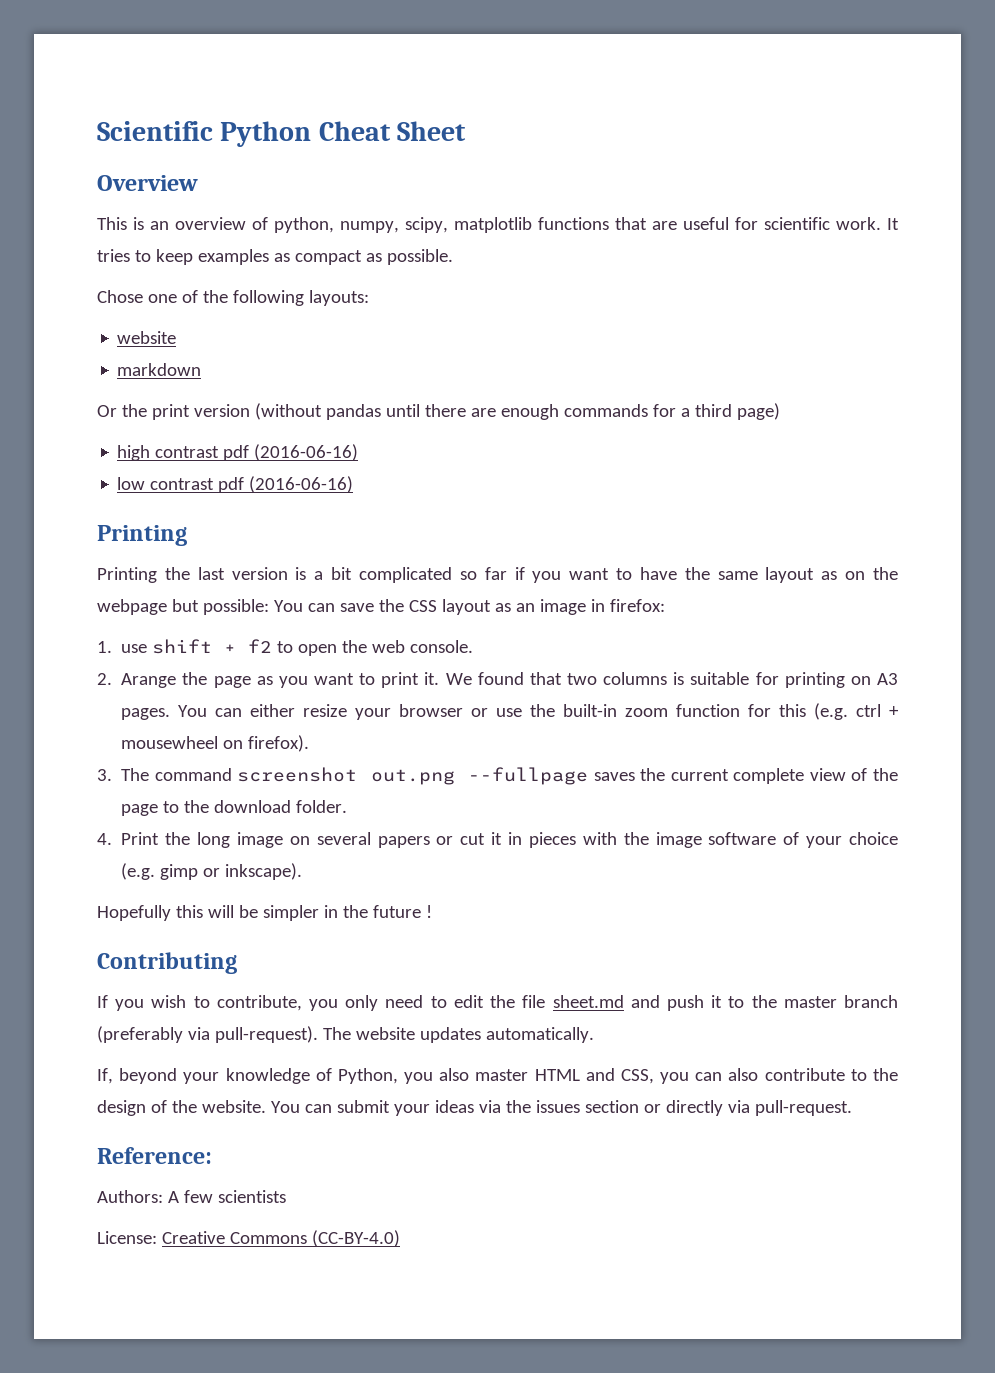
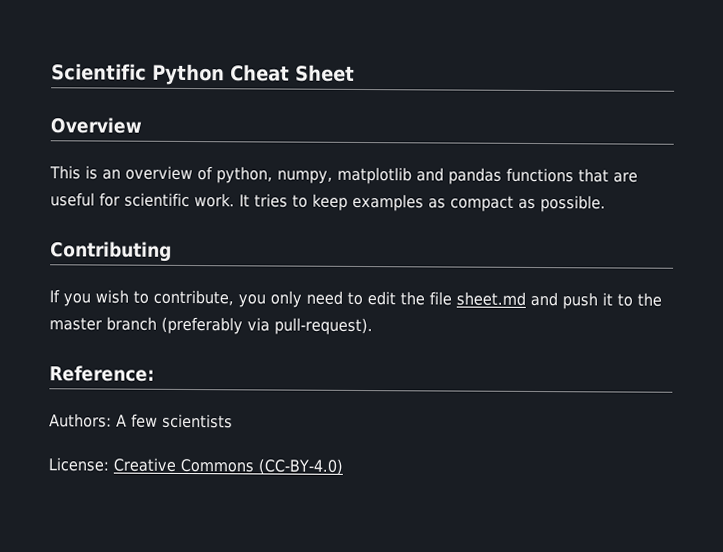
[405,217,532,233] scipy, matplotlib -> [337,166,502,185] matplotlib and pandas
[97,290,369,306] [117,331,177,344] [117,363,202,376] [97,403,780,420] [117,444,359,461] [117,476,354,493] [97,525,187,546] [97,567,899,583] [97,599,665,615] [97,639,474,656] [97,672,899,688] [121,703,900,720] [121,735,310,752] [97,767,898,785] [121,800,348,816] [97,832,898,848] [121,863,303,880] [97,905,432,921] // Chose one of the following layouts: // website // markdown // Or the print version (without pandas until there are enough commands for a third page) // high contrast pdf (2016-06-16) // low contrast pdf (2016-06-16) // Printing // Printing the last version is a bit complicated so far if you want to have the same layout as on the webpage but possible: You can save the CSS layout as an image in firefox: // 1. use shift + f2 to open the web console. // 2. Arange the page as you want to print it. We found that two columns is suitable for printing on A3 pages. You can either resize your browser or use the built-in zoom function for this (e.g. ctrl + mousewheel on firefox). // 3. The command screenshot out.png --fullpage saves the current complete view of the page to the download folder. // 4. Print the long image on several papers or cut it in pieces with the image software of your choice (e.g. gimp or inkscape). // Hopefully this will be simpler in the future ! -> (606, 204) none
[322,1027,594,1043] [97,1068,898,1084] [97,1100,852,1116] The website updates automatically. // If, beyond your knowledge of Python, you also master HTML and CSS, you can also contribute to the design of the website. You can submit your ideas via the issues section or directly via pull-request. -> (373, 326) none

